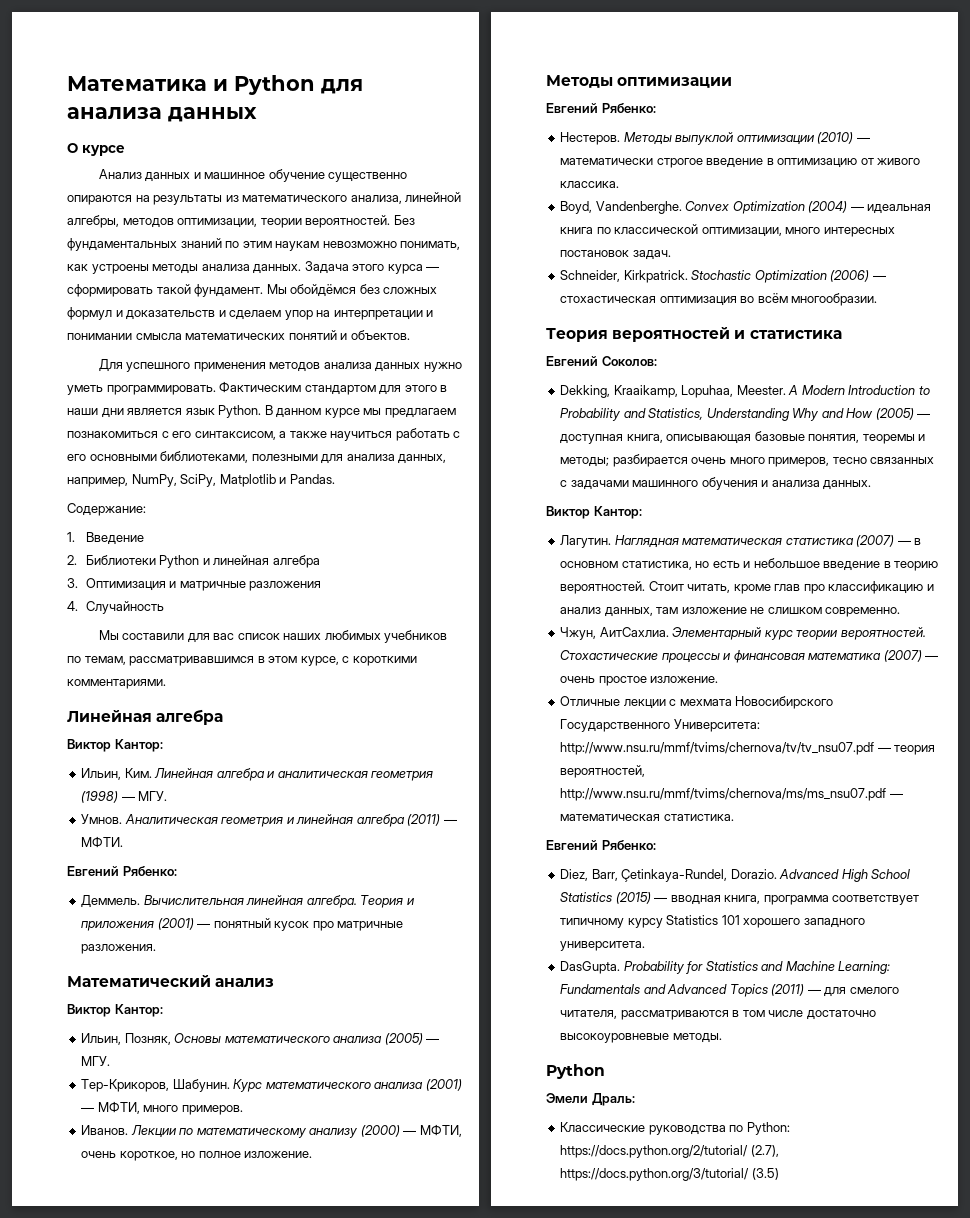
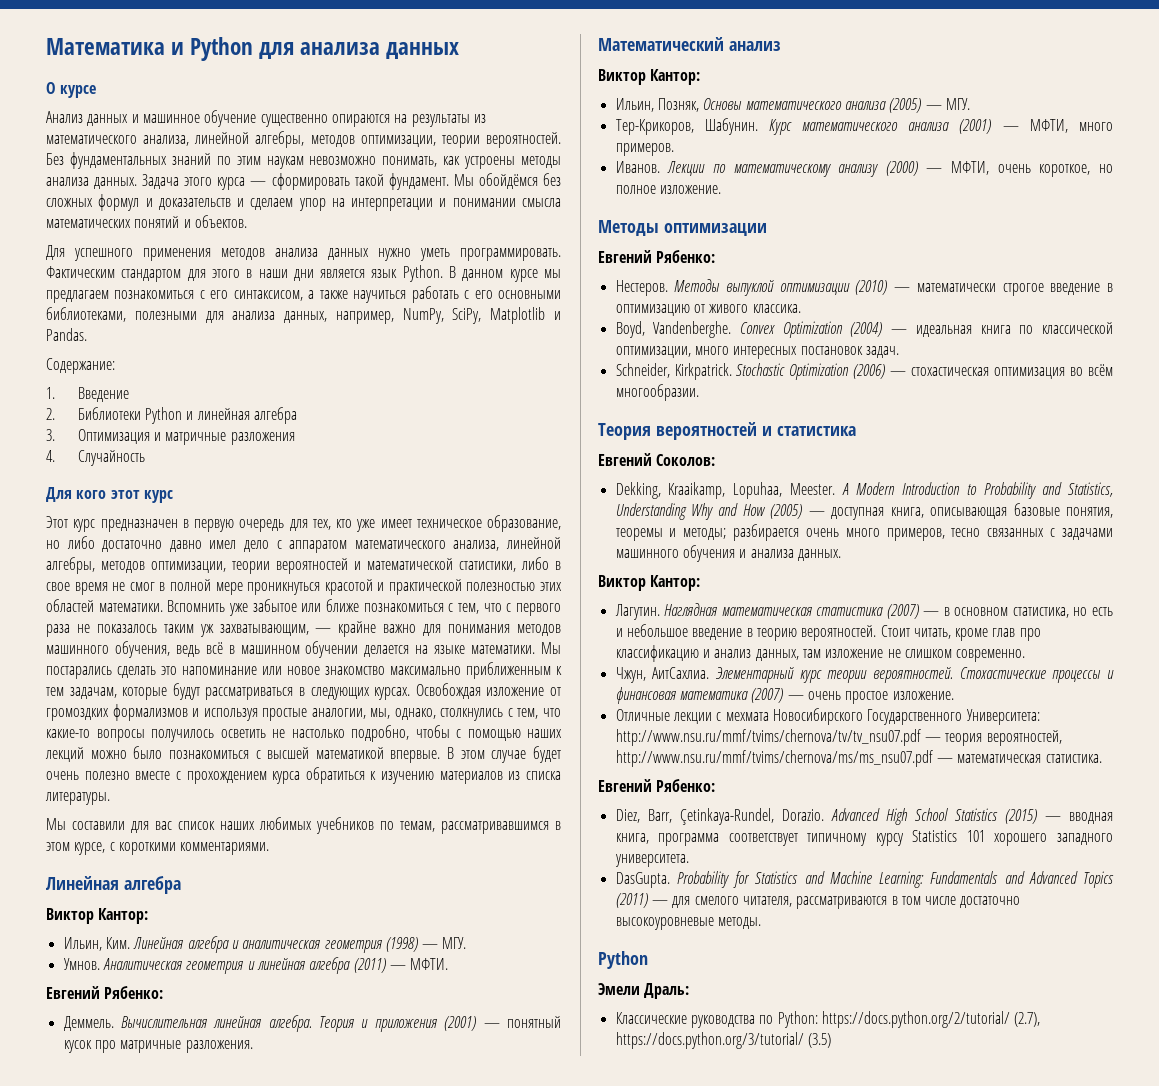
(164, 607) none -> [46,487,173,503] [46,515,561,532] [46,536,561,553] [46,557,561,574] [46,579,562,595] [46,599,562,616] [46,621,562,637] [46,641,562,658] [46,662,562,679] [46,683,562,700] [46,704,562,721] [46,725,562,742] [45,746,561,763] [46,767,561,784] [45,792,110,805] // Для кого этот курс // Этот курс предназначен в первую очередь для тех, кто уже имеет техническое образование, но либо достаточно давно имел дело с аппаратом математического анализа, линейной алгебры, методов оптимизации, теории вероятностей и математической статистики, либо в свое время не смог в полной мере проникнуться красотой и практической полезностью этих областей математики. Вспомнить уже забытое или ближе познакомиться с тем, что с первого раза не показалось таким уж захватывающим, — крайне важно для понимания методов машинного обучения, ведь всё в машинном обучении делается на языке математики. Мы постарались сделать это напоминание или новое знакомство максимально приближенным к тем задачам, которые будут рассматриваться в следующих курсах. Освобождая изложение от громоздких формализмов и используя простые аналогии, мы, однако, столкнулись с тем, что какие-то вопросы получилось осветить не настолько подробно, чтобы с помощью наших лекций можно было познакомиться с высшей математикой впервые. В этом случае будет очень полезно вместе с прохождением курса обратиться к изучению материалов из списка литературы.

